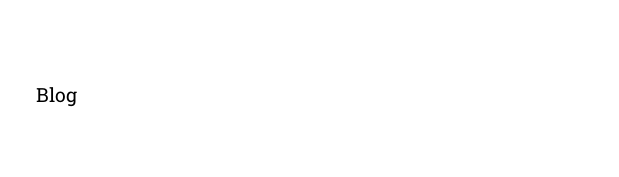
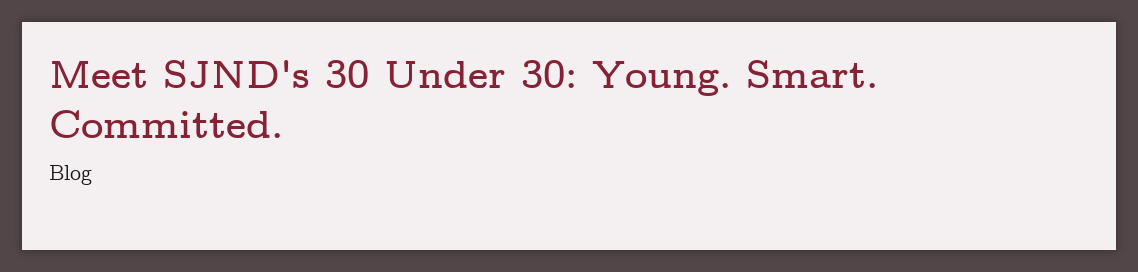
(36, 97) none -> [49,60,878,96] [49,110,283,138] Meet SJND's 30 Under 30: Young. Smart. Committed. //

